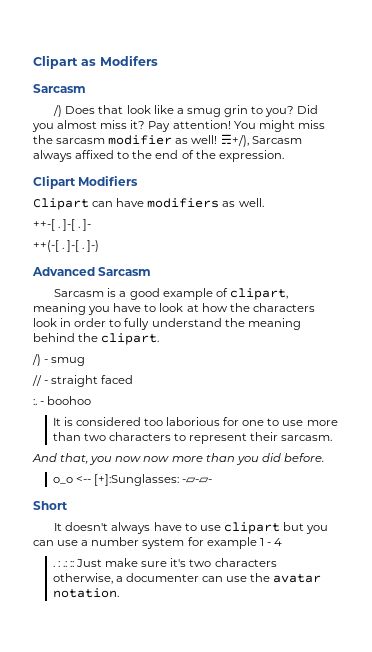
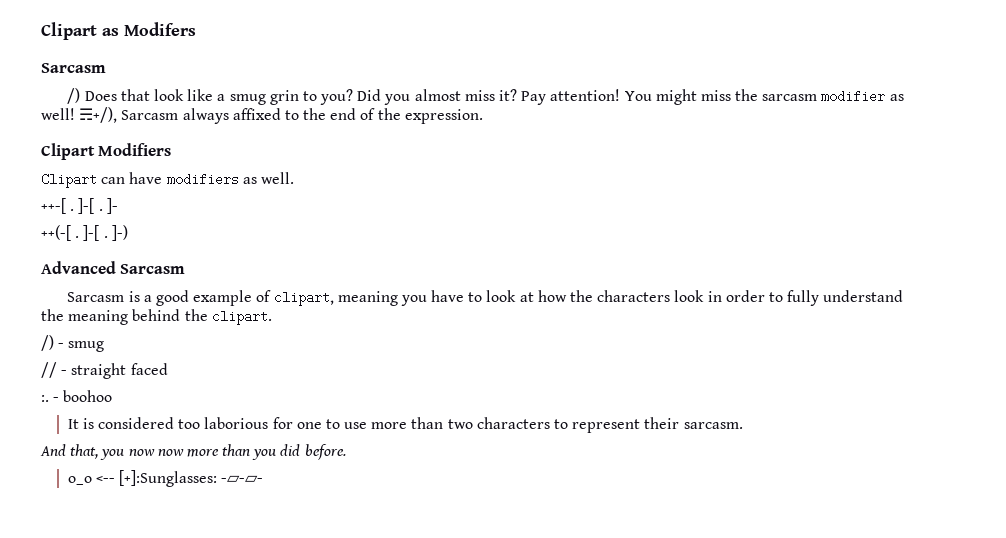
[33,501,68,510] [54,522,329,534] [33,537,282,549] [52,558,277,567] [52,573,322,584] [52,588,119,598] // Short // It doesn't always have to use clipart but you can use a number system for example 1 - 4 // . : .: :: Just make sure it's two characters otherwise, a documenter can use the avatar notation. -> (264, 479) none

